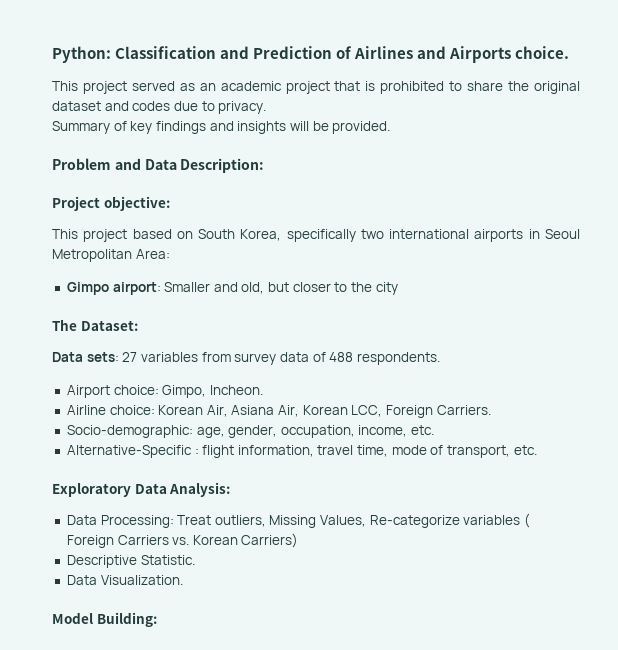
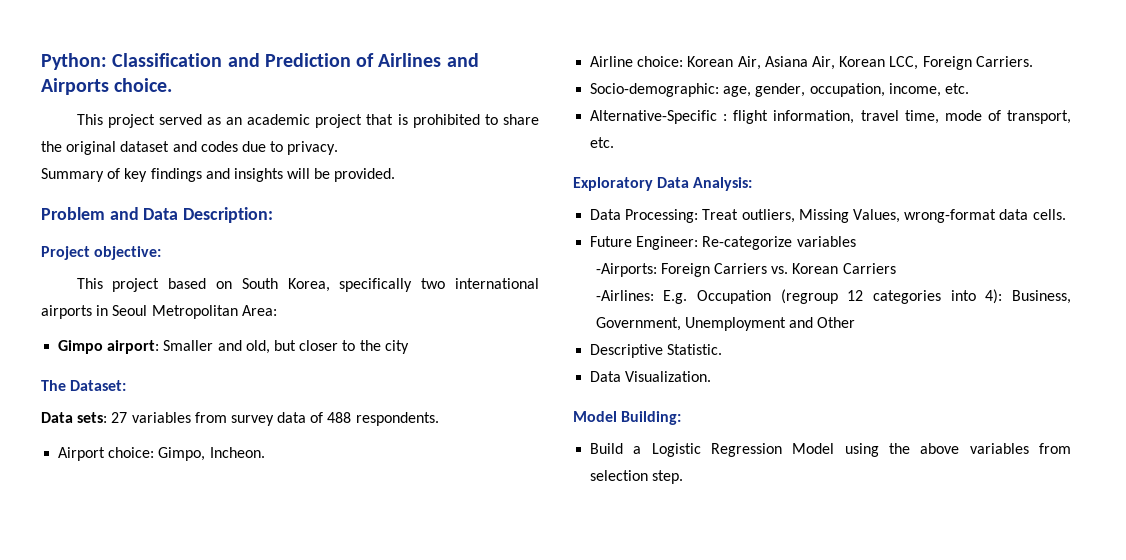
(367, 521) none -> [904,209,1066,223] [590,236,699,250] wrong-format data cells. // Future Engineer:
[524,513,531,528] ( -> [595,263,657,277] // -Airports:
[241,533,299,548] Carriers) -> [842,263,896,274] [595,289,1071,304] [595,317,856,331] Carriers // -Airlines: E.g. Occupation (regroup 12 categories into 4): Business, Government, Unemployment and Other
(157, 619) none -> [590,443,1071,457] [590,470,684,484] // Build a Logistic Regression Model using the above variables from selection step.

